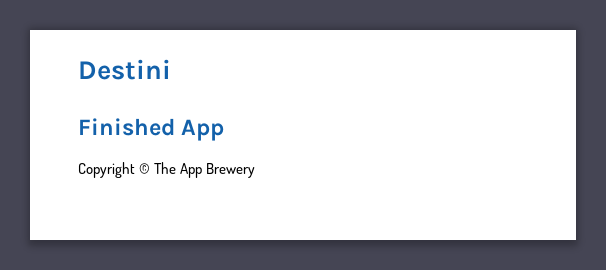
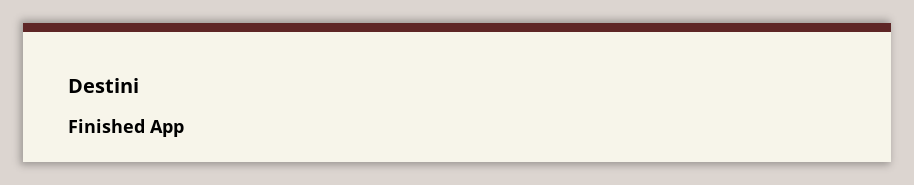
[78,162,256,178] // Copyright © The App Brewery -> (184, 128) none

